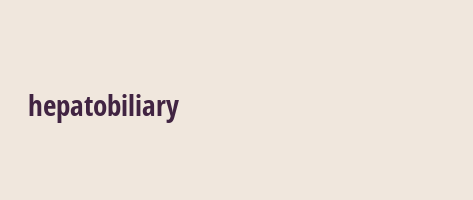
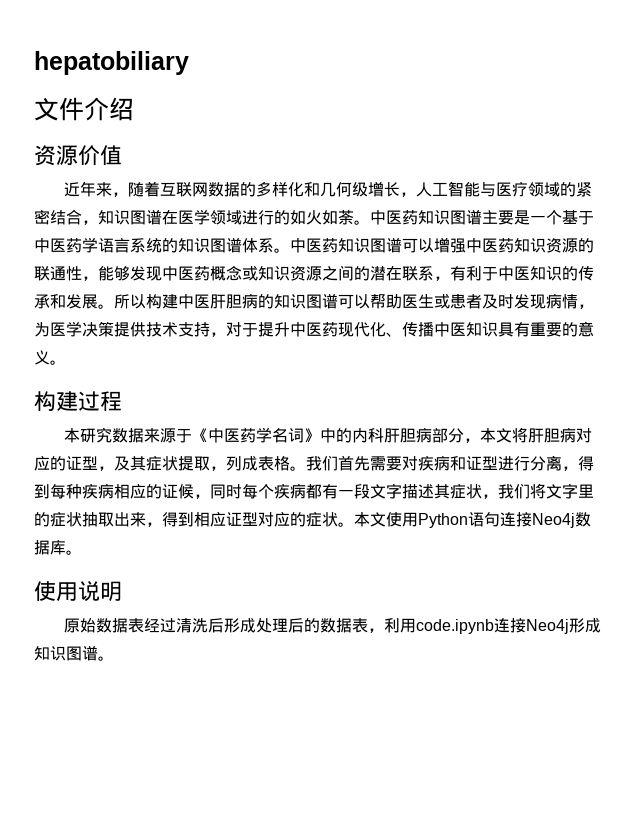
(179, 108) none -> [34,97,134,121] [34,145,122,166] [63,181,592,197] [34,209,594,225] [34,237,594,253] [34,265,594,281] [34,293,594,309] [34,321,594,337] [34,350,66,365] [34,391,122,411] [63,427,592,443] [34,455,594,471] [34,483,594,499] [34,511,591,528] [34,540,82,555] [34,581,122,602] [63,618,601,634] [34,646,114,661] // 文件介绍 // 资源价值 // 近年来，随着互联网数据的多样化和几何级增长，人工智能与医疗领域的紧密结合，知识图谱在医学领域进行的如火如荼。中医药知识图谱主要是一个基于中医药学语言系统的知识图谱体系。中医药知识图谱可以增强中医药知识资源的联通性，能够发现中医药概念或知识资源之间的潜在联系，有利于中医知识的传承和发展。所以构建中医肝胆病的知识图谱可以帮助医生或患者及时发现病情，为医学决策提供技术支持，对于提升中医药现代化、传播中医知识具有重要的意义。 // 构建过程 // 本研究数据来源于《中医药学名词》中的内科肝胆病部分，本文将肝胆病对应的证型，及其症状提取，列成表格。我们首先需要对疾病和证型进行分离，得到每种疾病相应的证候，同时每个疾病都有一段文字描述其症状，我们将文字里的症状抽取出来，得到相应证型对应的症状。本文使用Python语句连接Neo4j数据库。 // 使用说明 // 原始数据表经过清洗后形成处理后的数据表，利用code.ipynb连接Neo4j形成知识图谱。

